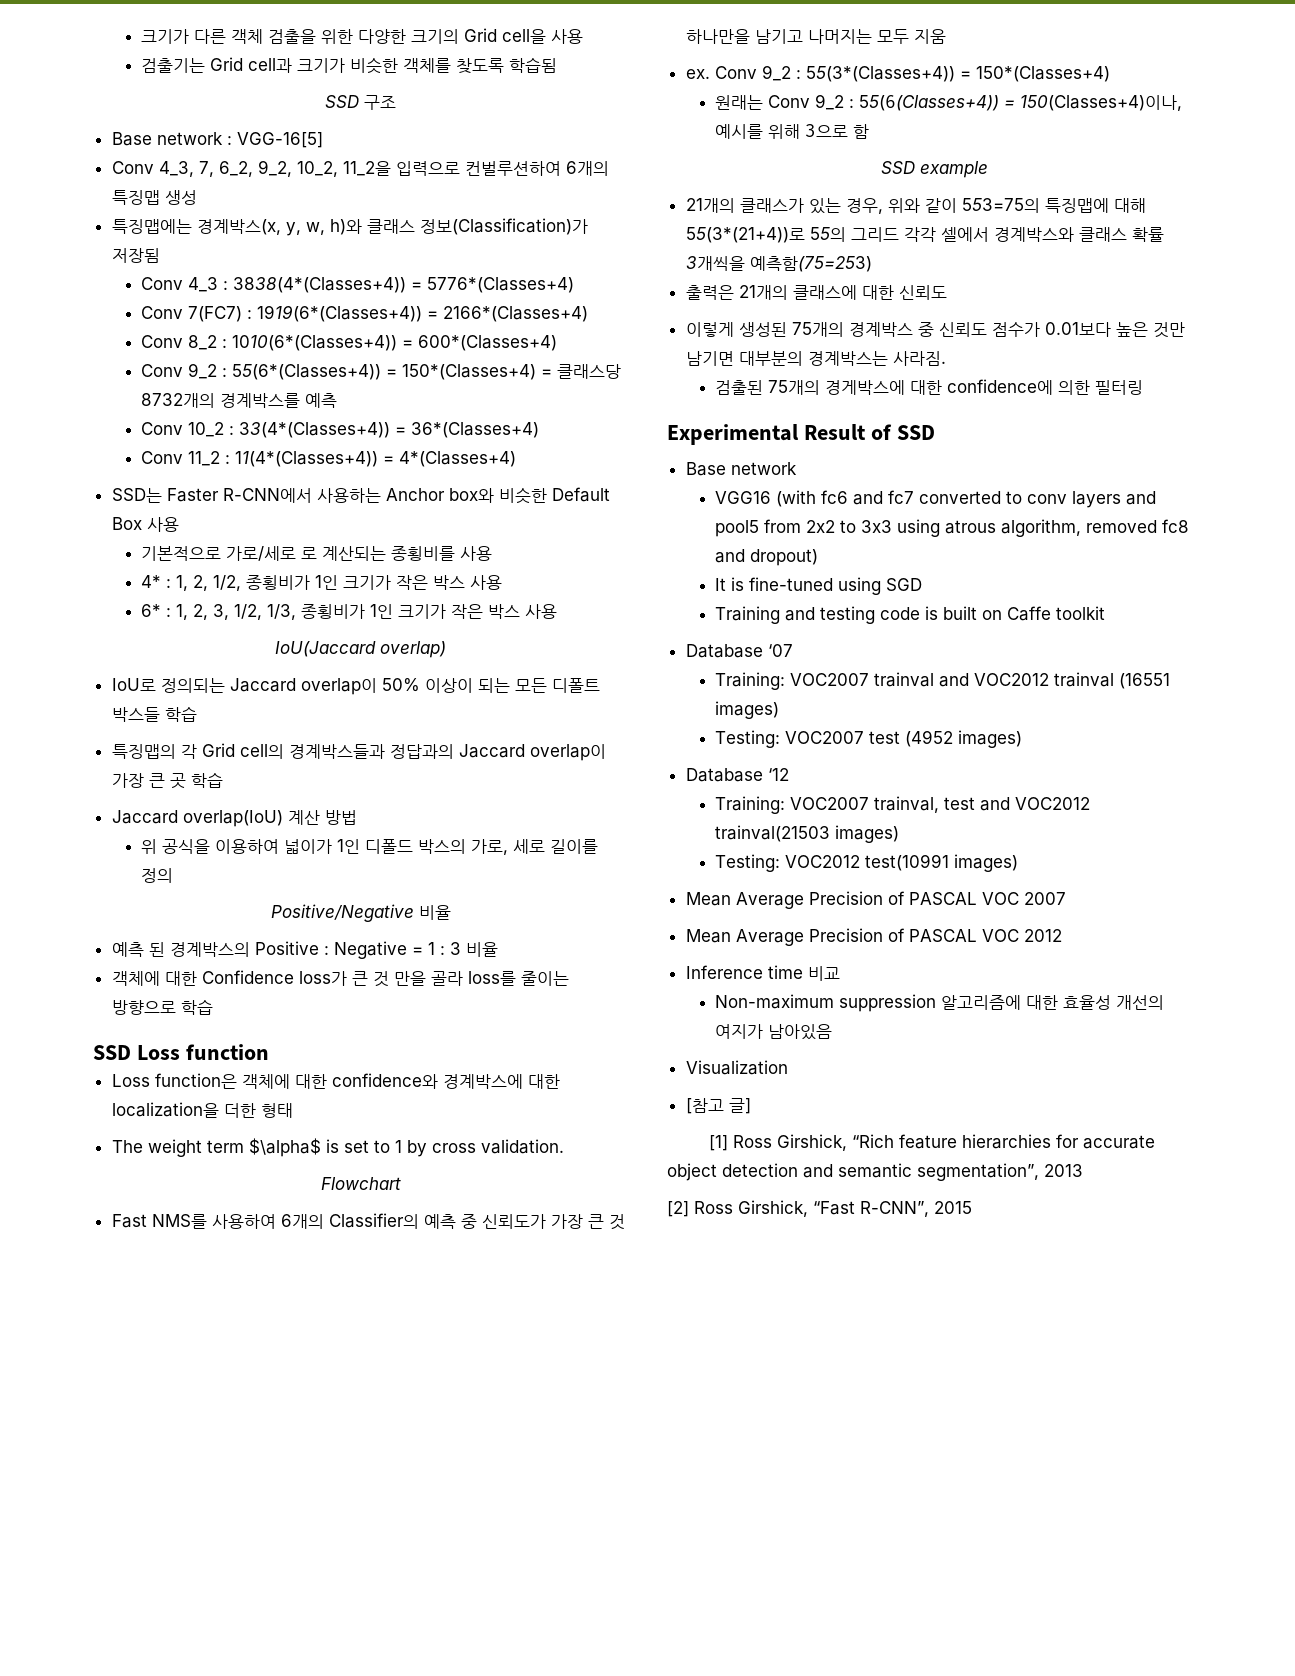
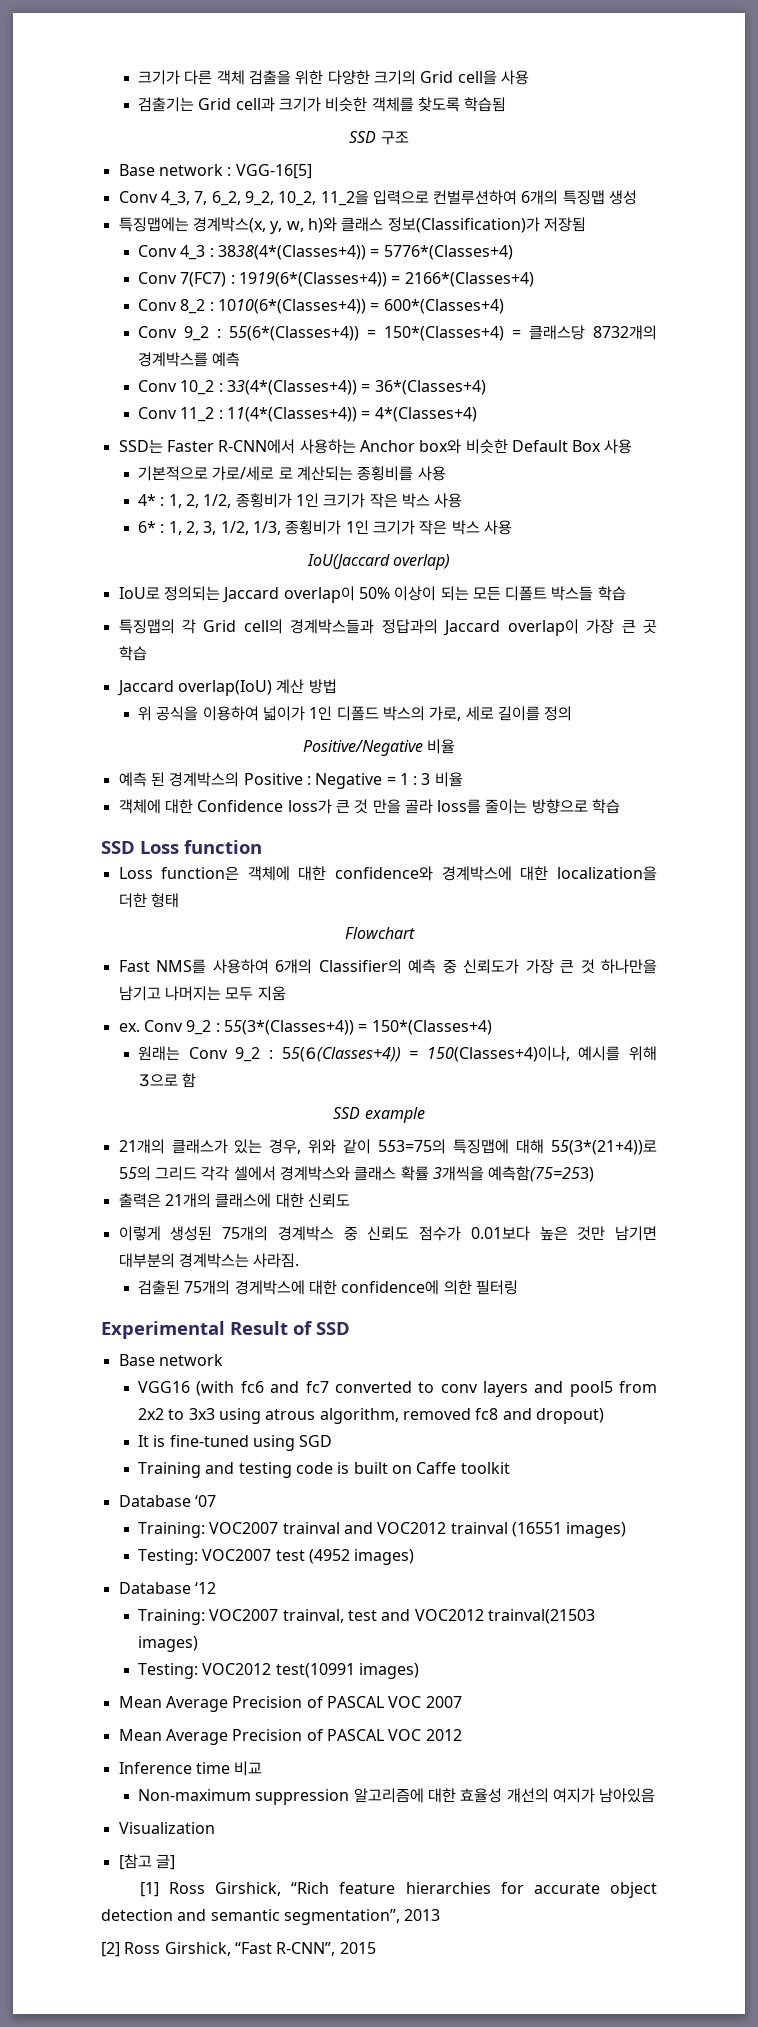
[111,1138,564,1157] // The weight term $\alpha$ is set to 1 by cross validation. -> (179, 900) none

